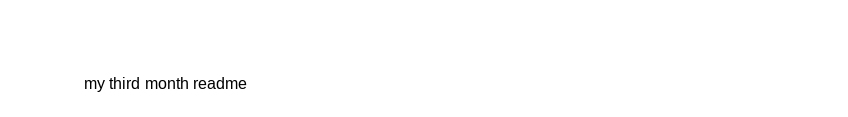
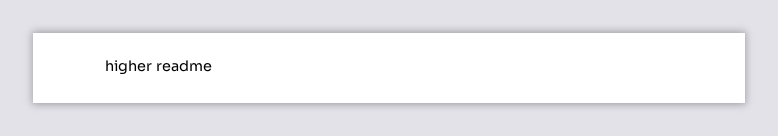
[84,77,189,92] my third month -> [105,60,152,75] higher

